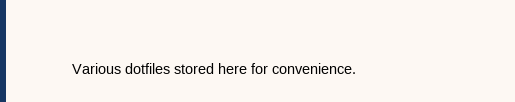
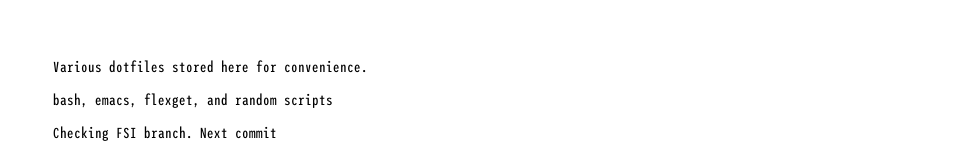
(356, 68) none -> [53,93,333,108] [53,126,277,141] // bash, emacs, flexget, and random scripts // Checking FSI branch. Next commit

